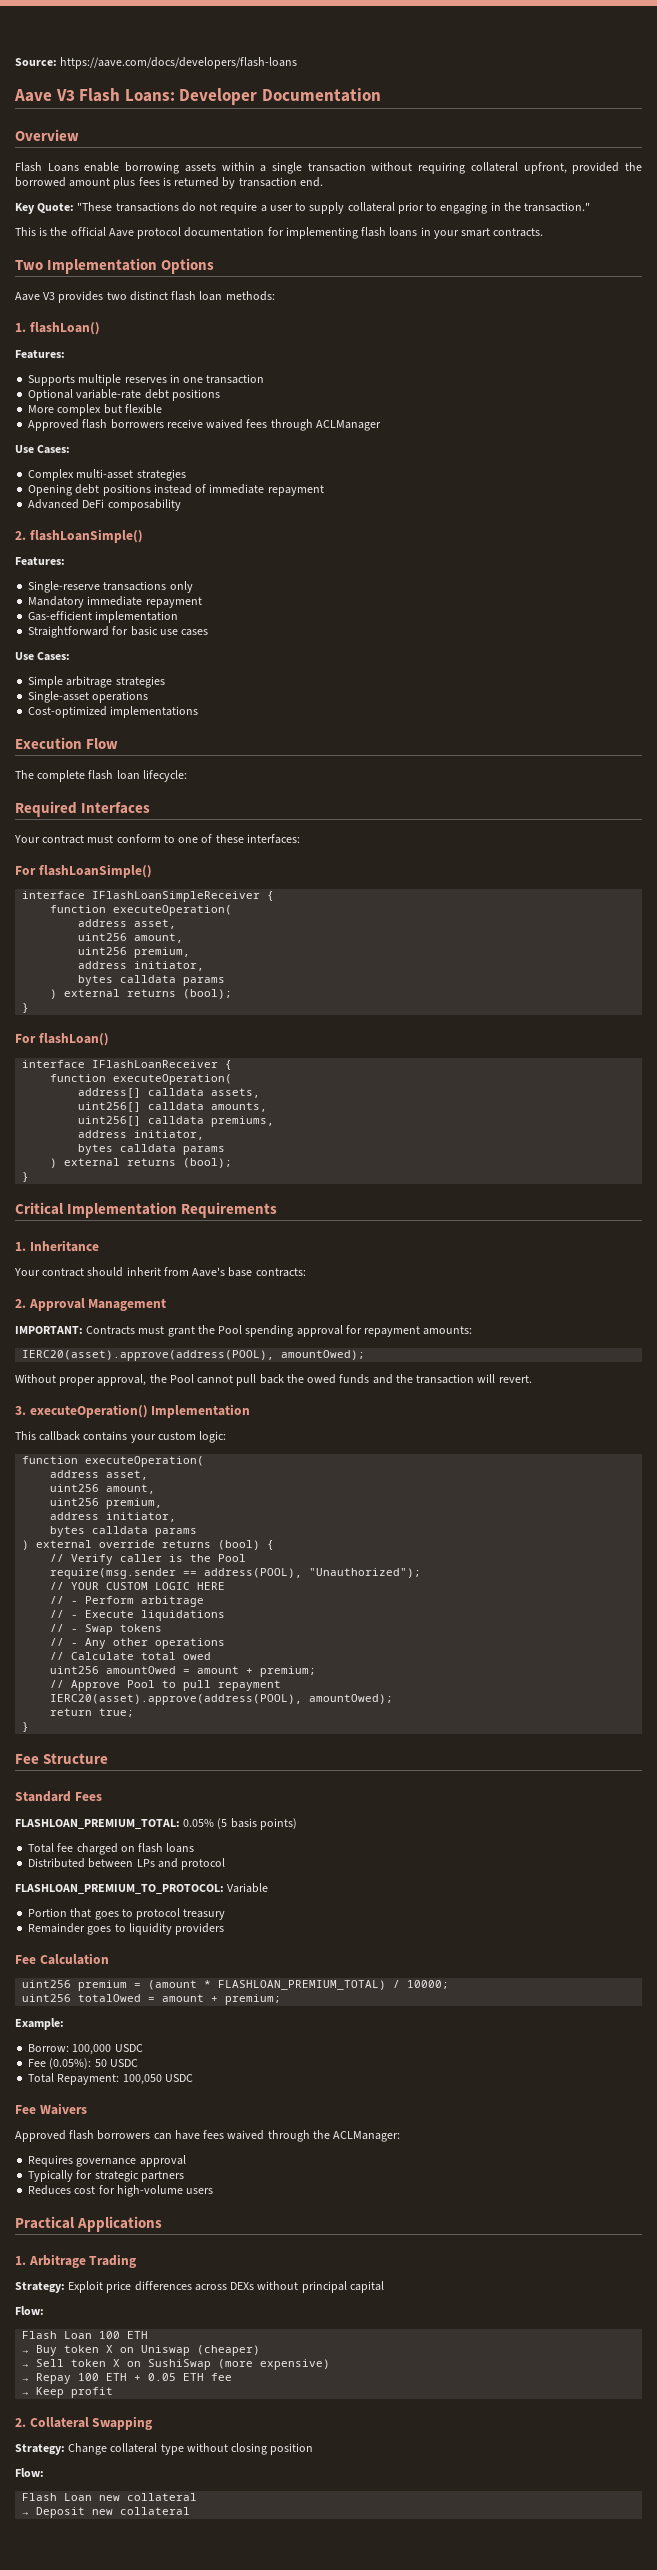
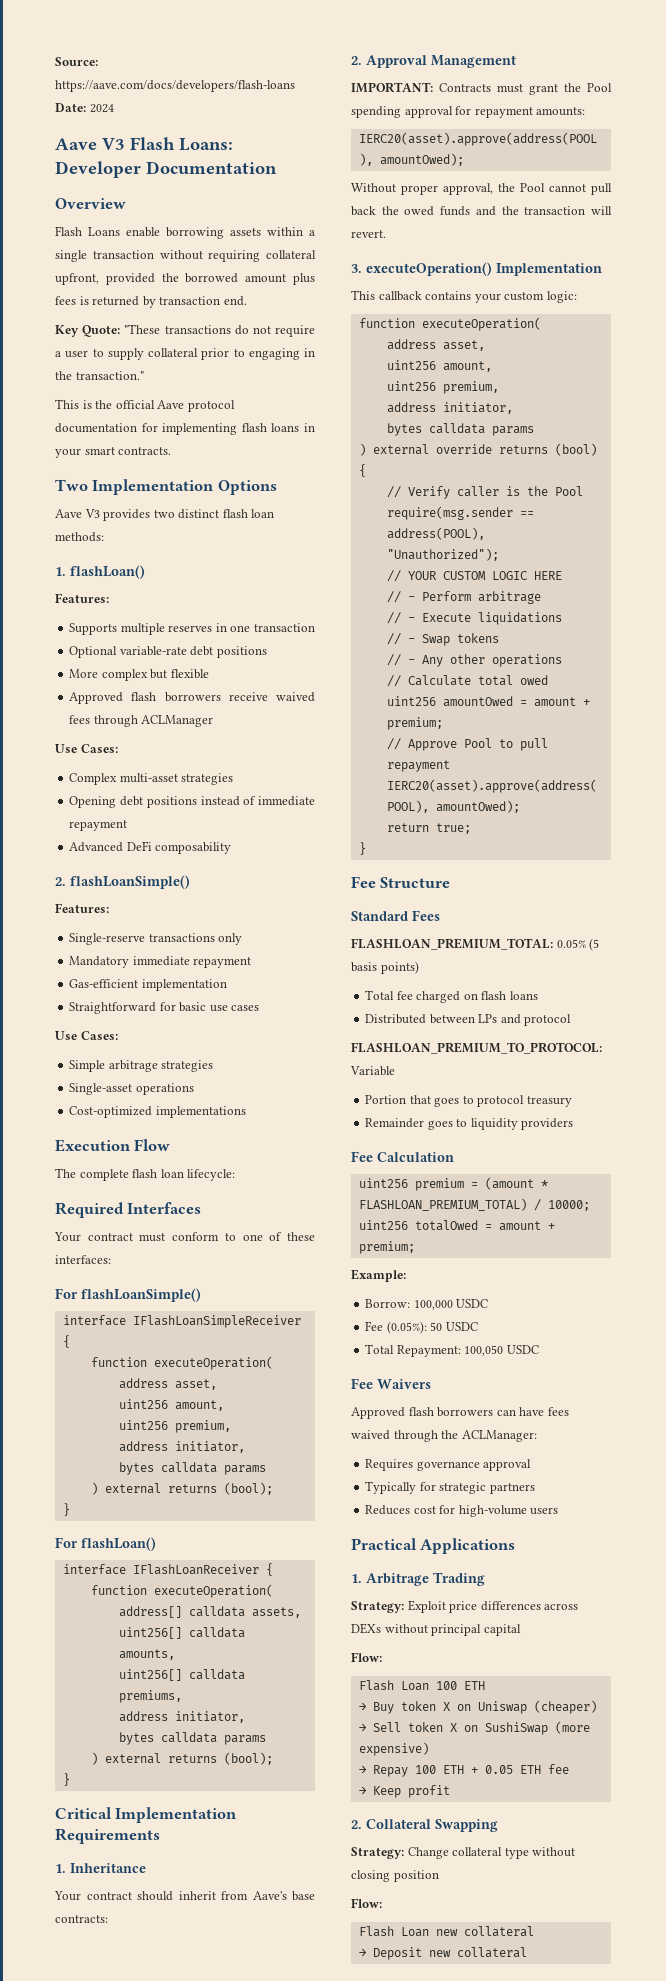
(298, 63) none -> [55,103,114,113] Date: 2024

